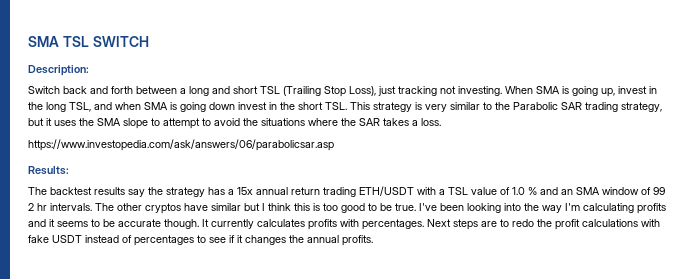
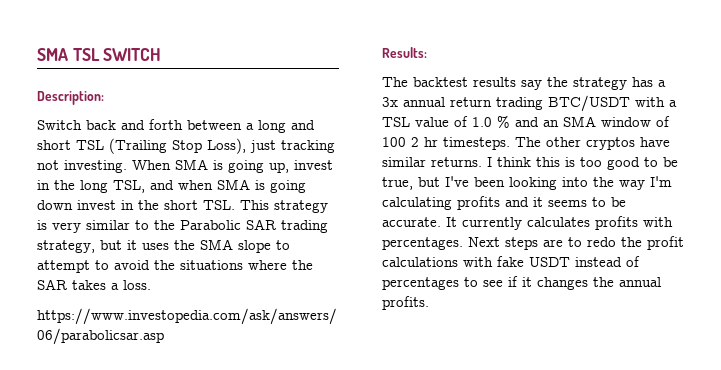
[237,187,253,195] 15x -> [382,97,398,107] 3x
[359,186,414,196] ETH/USDT -> [548,95,630,112] BTC/USDT
[653,187,665,195] 99 -> [382,137,406,147] 100
[50,203,92,211] intervals. -> [443,137,510,150] timesteps.
[244,203,260,211] but -> [431,157,482,167] returns.
[395,203,416,211] true. -> [382,177,440,190] true, but
[118,219,199,229] accurate though. -> [382,217,441,227] accurate.

